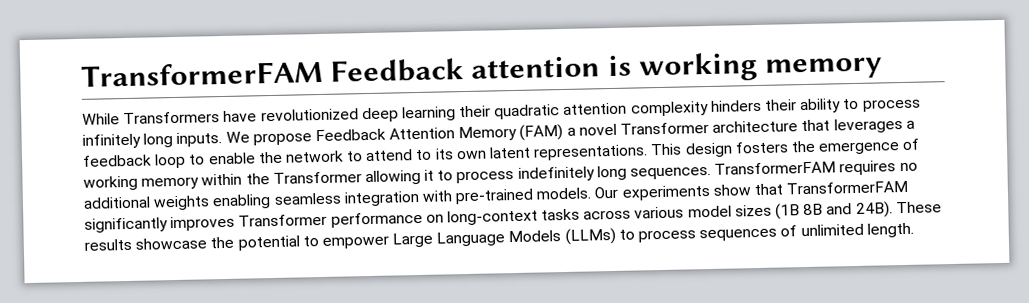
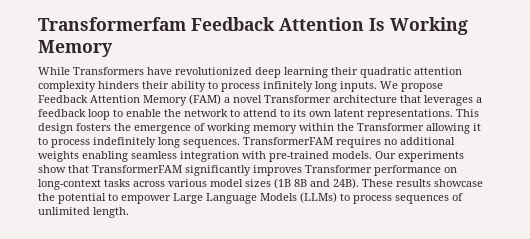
[81,51,883,87] TransformerFAM Feedback attention is working memory -> [38,17,468,35] [38,40,113,57] Transformerfam Feedback Attention Is Working Memory

